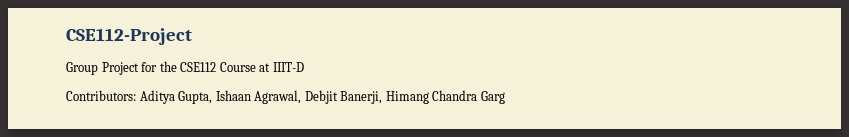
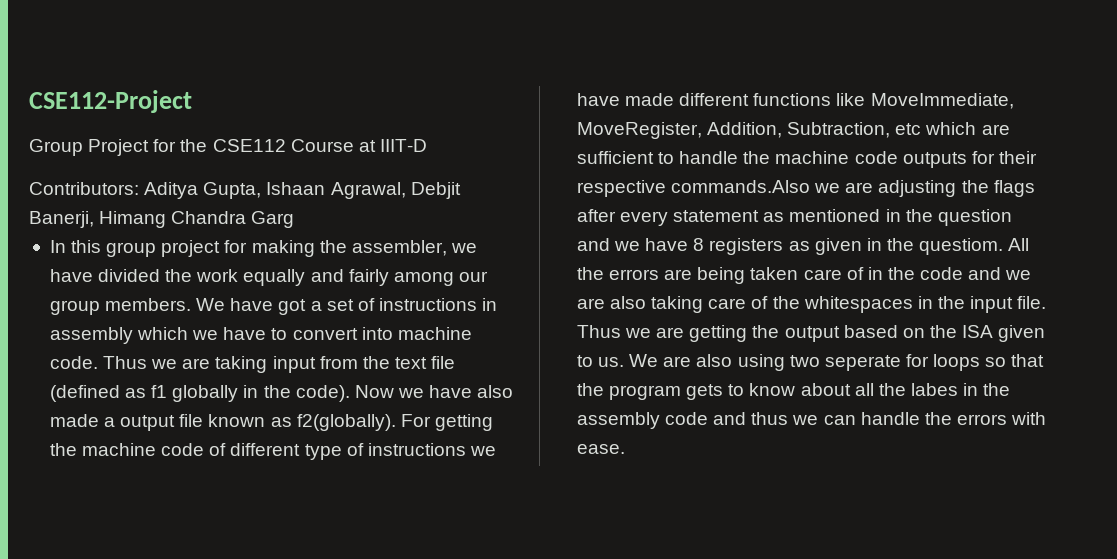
(505, 97) none -> [49,240,477,257] [49,269,488,286] [49,298,498,315] [49,327,472,344] [49,356,456,373] [49,385,514,402] [49,414,493,431] [49,443,496,460] [576,93,1014,109] [576,122,1010,139] [576,151,1037,168] [576,180,1035,197] [576,209,1012,226] [576,238,1030,255] [576,267,1032,284] [576,296,1047,313] [576,325,1046,342] [576,354,1045,371] [576,383,1011,400] [576,412,1047,429] [576,444,625,454] // In this group project for making the assembler, we have divided the work equally and fairly among our group members. We have got a set of instructions in assembly which we have to convert into machine code. Thus we are taking input from the text file (defined as f1 globally in the code). Now we have also made a output file known as f2(globally). For getting the machine code of different type of instructions we have made different functions like MoveImmediate, MoveRegister, Addition, Subtraction, etc which are sufficient to handle the machine code outputs for their respective commands.Also we are adjusting the flags after every statement as mentioned in the question and we have 8 registers as given in the questiom. All the errors are being taken care of in the code and we are also taking care of the whitespaces in the input file. Thus we are getting the output based on the ISA given to us. We are also using two seperate for loops so that the program gets to know about all the labes in the assembly code and thus we can handle the errors with ease.

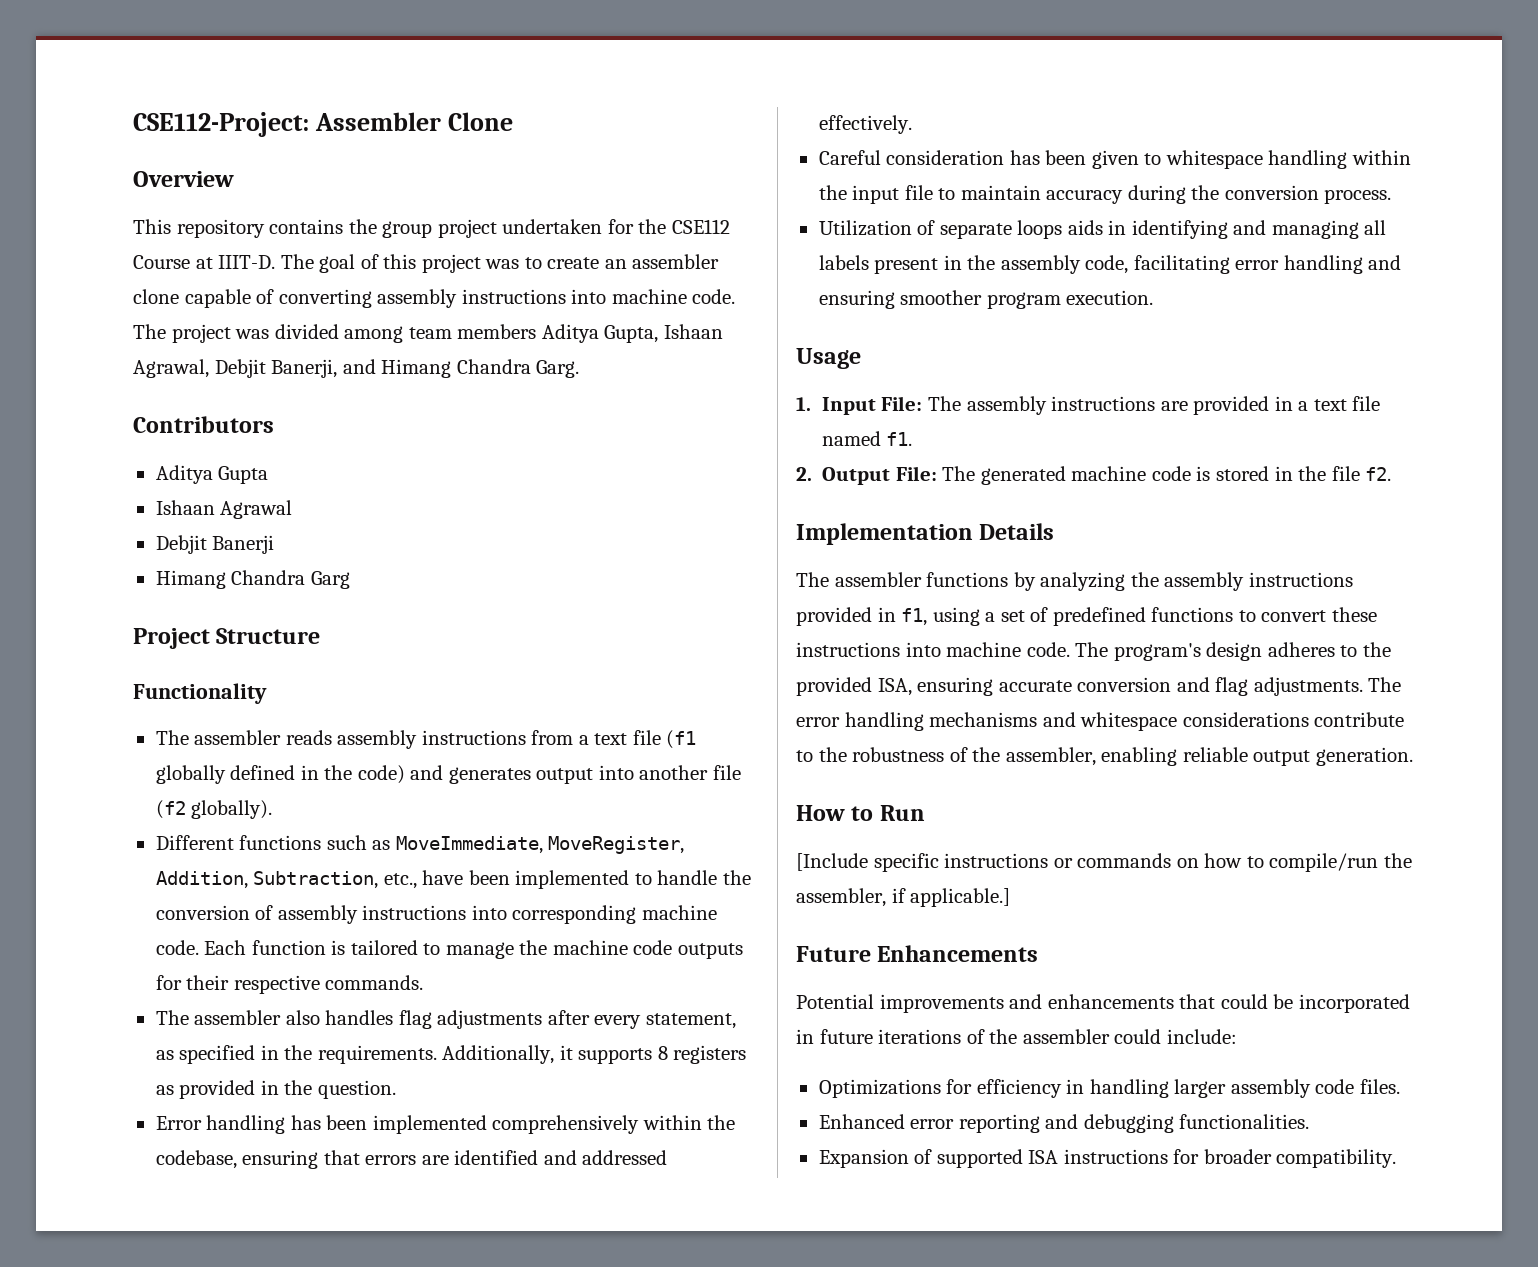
[29,90,192,113] [29,139,150,156] CSE112-Project // Group Project -> [133,112,514,137] [133,171,234,187] [133,219,603,238] CSE112-Project: Assembler Clone // Overview // This repository contains the group project undertaken
[379,139,427,152] [29,182,139,195] IIIT-D // Contributors: -> [218,254,720,273] [133,289,736,308] [133,324,537,343] IIIT-D. The goal of this project was to create an assembler clone capable of converting assembly instructions into machine code. The project was divided among team members
[99,211,295,228] [49,240,477,257] [49,269,488,286] [49,298,498,315] [49,327,472,344] [49,356,456,373] [49,385,514,402] [49,414,493,431] [49,443,496,460] [576,93,1014,109] [576,122,1010,139] [576,151,739,164] Himang Chandra Garg // In this group project for making the assembler, we have divided the work equally and fairly among our group members. We have got a set of instructions in assembly which we have to convert into machine code. Thus we are taking input from the text file (defined as f1 globally in the code). Now we have also made a output file known as f2(globally). For getting the machine code of different type of instructions we have made different functions like MoveImmediate, MoveRegister, Addition, Subtraction, etc which are sufficient to handle -> [342,359,580,378] [133,416,274,433] [155,465,269,484] [155,500,293,519] [155,535,275,554] [155,570,350,589] [133,628,321,649] [133,683,267,704] [155,730,697,749] [155,765,741,784] [155,800,273,819] [155,835,685,854] [155,870,751,889] [155,905,717,924] [155,940,514,959] and Himang Chandra Garg. // Contributors // Aditya Gupta // Ishaan Agrawal // Debjit Banerji // Himang Chandra Garg // Project Structure // Functionality // The assembler reads assembly instructions from a text file (f1 globally defined in the code) and generates output into another file (f2 globally). // Different functions such as MoveImmediate, MoveRegister, Addition, Subtraction, etc., have been implemented to handle the conversion of assembly instructions into corresponding machine code. Each function is tailored to manage
[671,180,1035,197] [576,209,1012,226] [576,238,689,251] commands.Also we are adjusting the flags after every statement as mentioned in the question and we have -> [325,975,424,990] [155,1010,736,1029] [155,1045,653,1064] commands. // The assembler also handles flag adjustments after every statement, as specified in the requirements. Additionally, it supports
[814,238,1030,255] [576,267,1032,284] [576,296,1047,313] [576,325,1046,342] [576,354,1045,371] [576,383,1011,400] [576,412,1047,429] [576,444,625,454] given in the questiom. All the errors are being taken care of in the code and we are also taking care of the whitespaces in the input file. Thus we are getting the output based on the ISA given to us. We are also using two seperate for loops so that the program gets to know about all the labes in the assembly code and thus we can handle the errors with ease. -> [179,1080,396,1099] [155,1115,736,1134] [155,1150,668,1169] [818,115,912,134] [818,150,1411,169] [818,185,1392,204] [818,220,1387,239] [818,255,1402,274] [818,290,1154,309] [796,348,861,369] [796,396,1381,415] [821,431,913,446] [796,466,1392,485] [796,523,1055,545] [796,572,1353,591] [796,607,1377,626] [796,642,1391,661] [796,677,1402,696] [796,712,1405,731] [796,747,1413,766] [796,805,925,821] [796,853,1412,872] [796,888,1011,907] [796,945,1039,962] [796,994,1410,1013] [796,1029,1237,1044] [818,1079,1400,1098] [818,1114,1310,1133] [818,1149,1397,1168] provided in the question. // Error handling has been implemented comprehensively within the codebase, ensuring that errors are identified and addressed effectively. // Careful consideration has been given to whitespace handling within the input file to maintain accuracy during the conversion process. // Utilization of separate loops aids in identifying and managing all labels present in the assembly code, facilitating error handling and ensuring smoother program execution. // Usage // 1. Input File: The assembly instructions are provided in a text file named f1. // 2. Output File: The generated machine code is stored in the file f2. // Implementation Details // The assembler functions by analyzing the assembly instructions provided in f1, using a set of predefined functions to convert these instructions into machine code. The program's design adheres to the provided ISA, ensuring accurate conversion and flag adjustments. The error handling mechanisms and whitespace considerations contribute to the robustness of the assembler, enabling reliable output generation. // How to Run // [Include specific instructions or commands on how to compile/run the assembler, if applicable.] // Future Enhancements // Potential improvements and enhancements that could be incorporated in future iterations of the assembler could include: // Optimizations for efficiency in handling larger assembly code files. // Enhanced error reporting and debugging functionalities. // Expansion of supported ISA instructions for broader compatibility.

